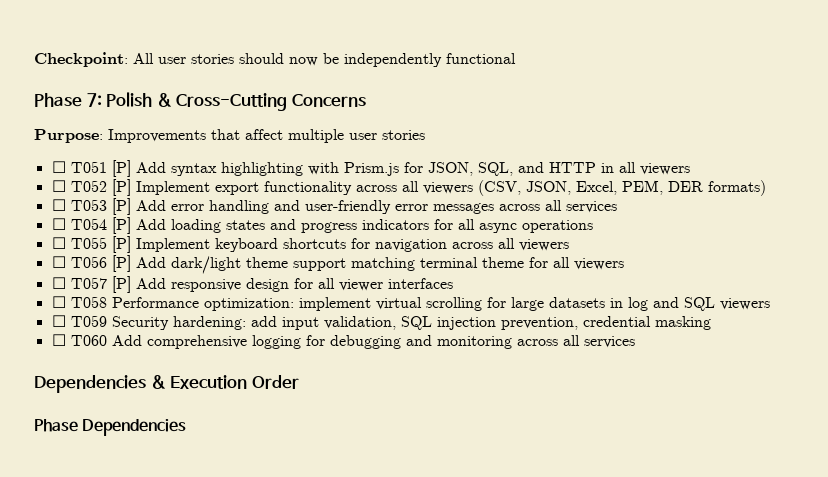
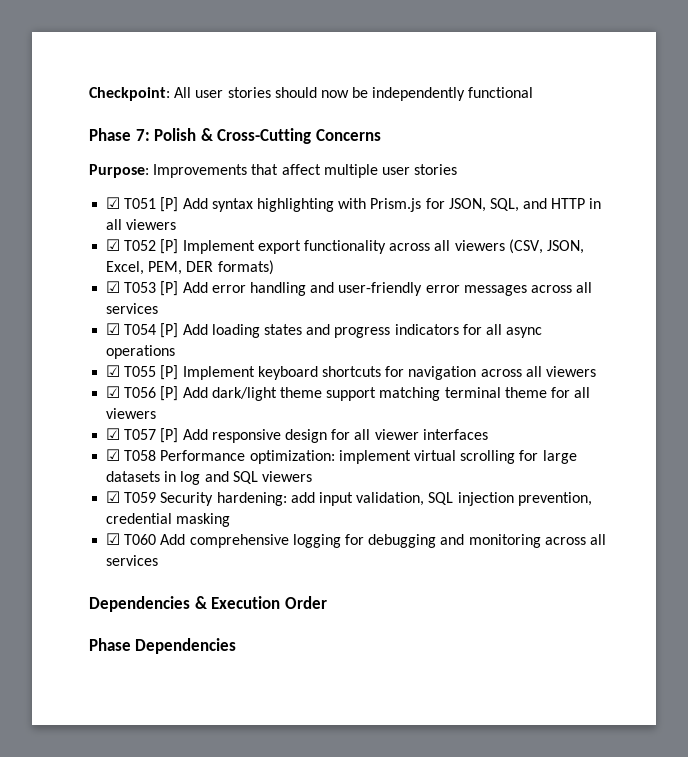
[51,161,66,173] ☐ -> [106,197,121,209] ☑
[51,180,66,192] ☐ -> [106,239,121,251] ☑
[51,199,66,211] ☐ -> [106,281,121,293] ☑
[51,218,66,230] ☐ -> [106,323,121,335] ☑
[51,237,66,249] ☐ -> [106,365,121,377] ☑
[51,256,66,268] ☐ -> [106,386,121,398] ☑
[51,277,66,289] ☐ -> [106,428,121,440] ☑
[51,296,66,308] ☐ -> [106,449,121,461] ☑
[51,315,66,327] ☐ -> [106,491,121,503] ☑
[51,334,66,346] ☐ -> [106,533,121,545] ☑

